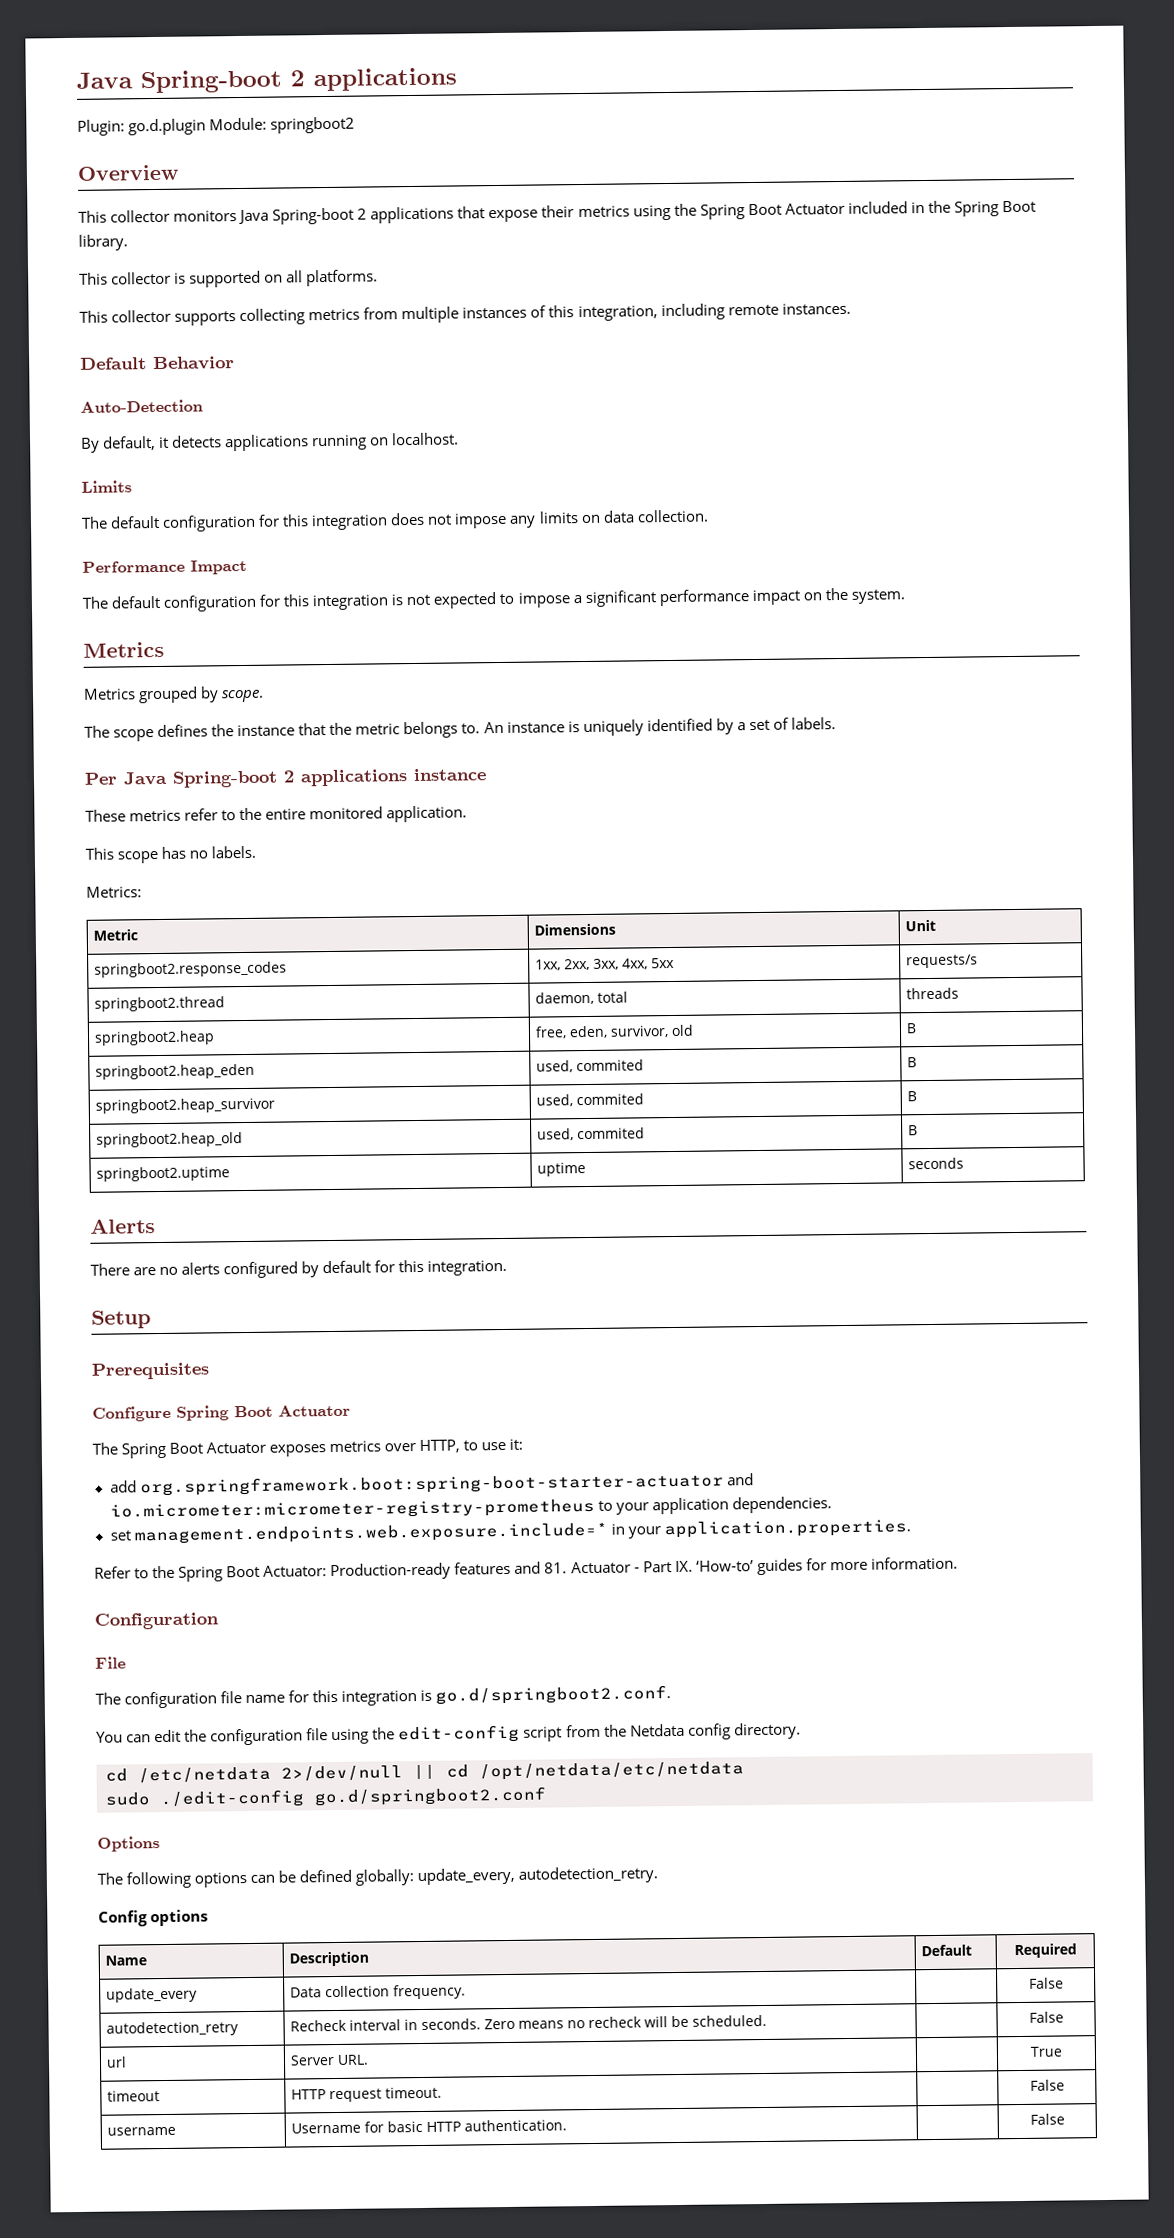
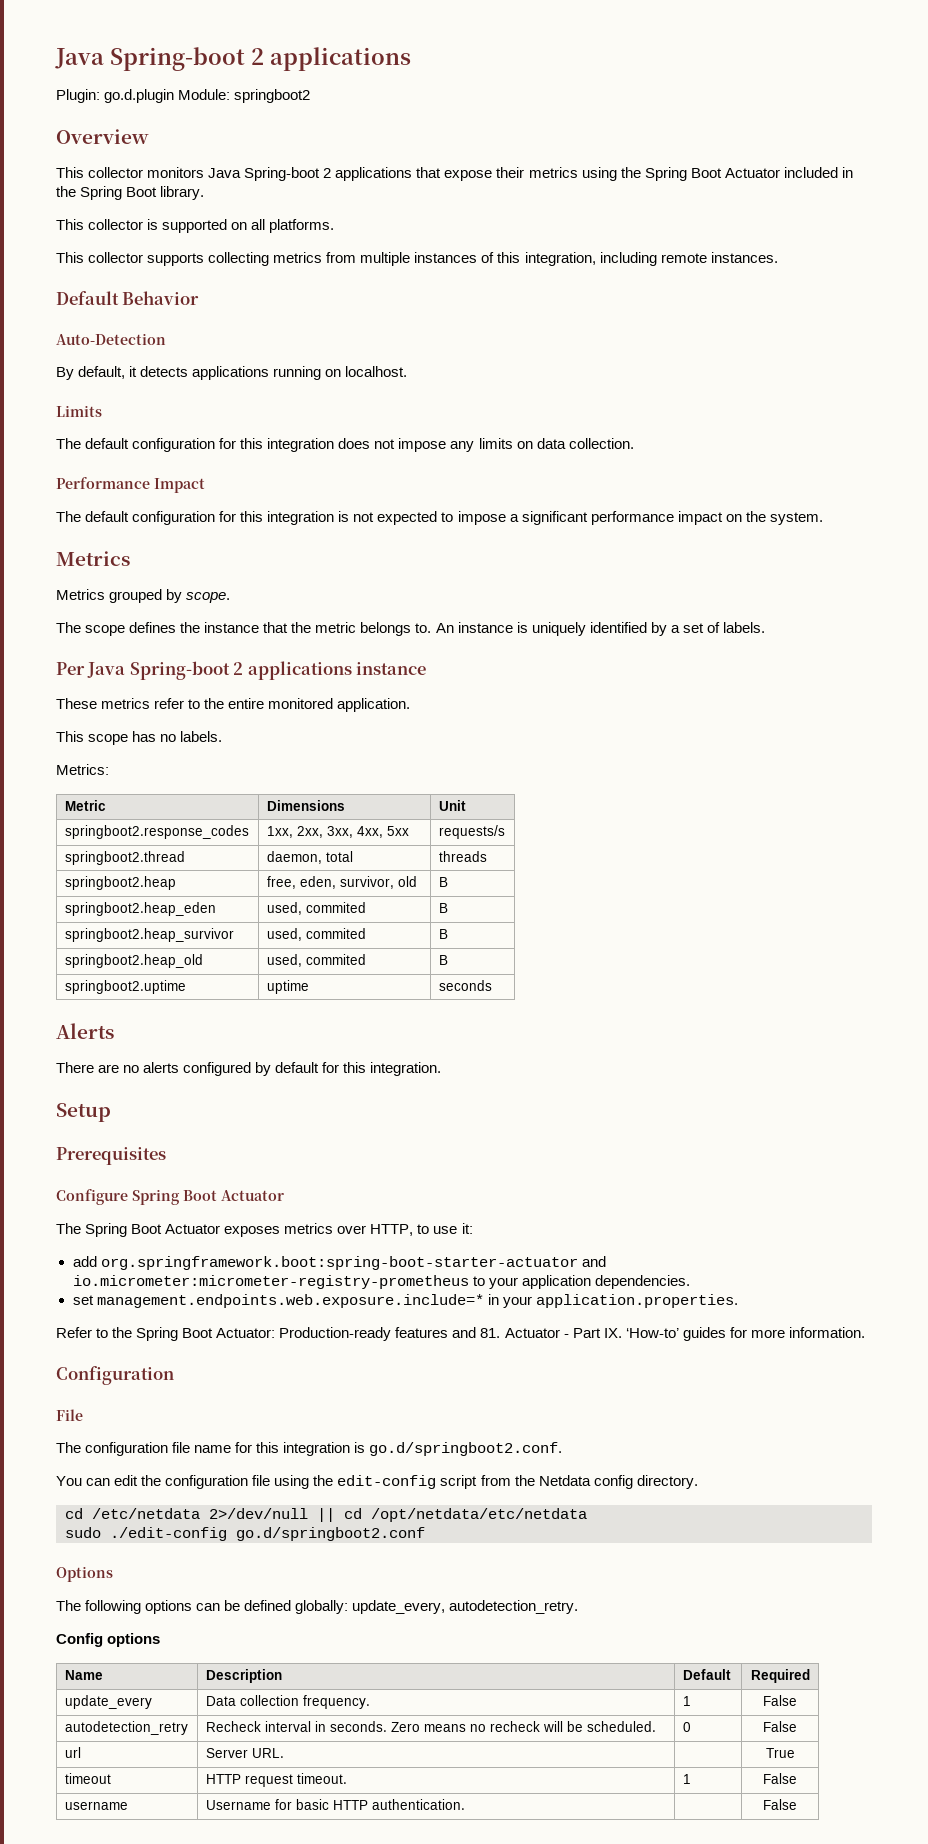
(466, 1992) none -> [682,1696,691,1706] 1
(767, 2020) none -> [682,1722,691,1732] 0
(442, 2092) none -> [682,1774,691,1784] 1

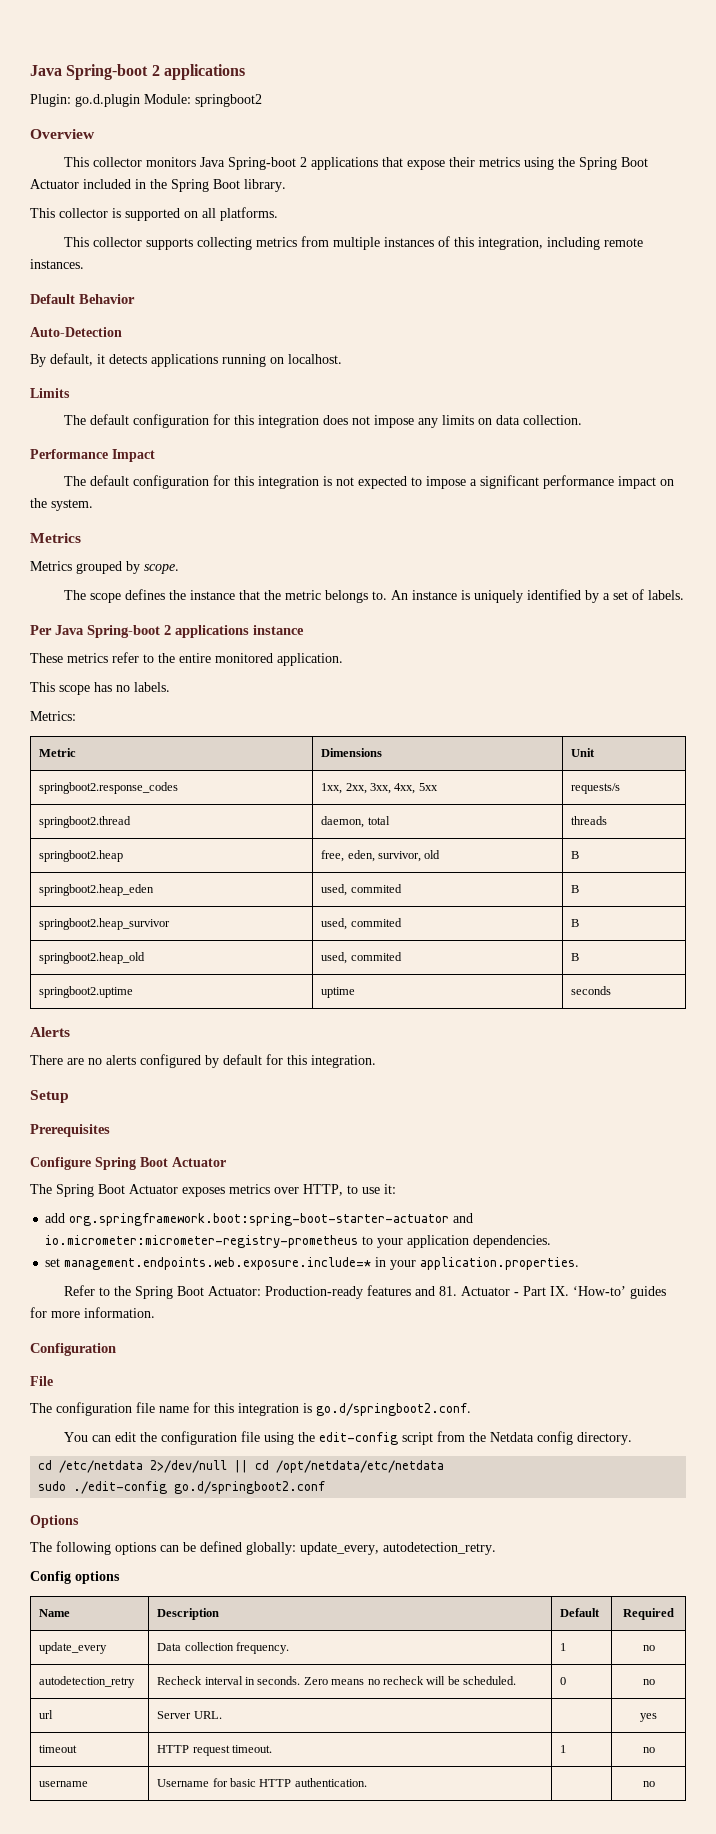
[763,1695,797,1706] False -> [642,1645,655,1651] no
[763,1721,797,1732] False -> [642,1679,655,1685] no
[765,1748,795,1758] True -> [640,1713,657,1722] yes
[763,1773,797,1784] False -> [642,1747,655,1753] no
[763,1799,797,1810] False -> [642,1781,655,1787] no

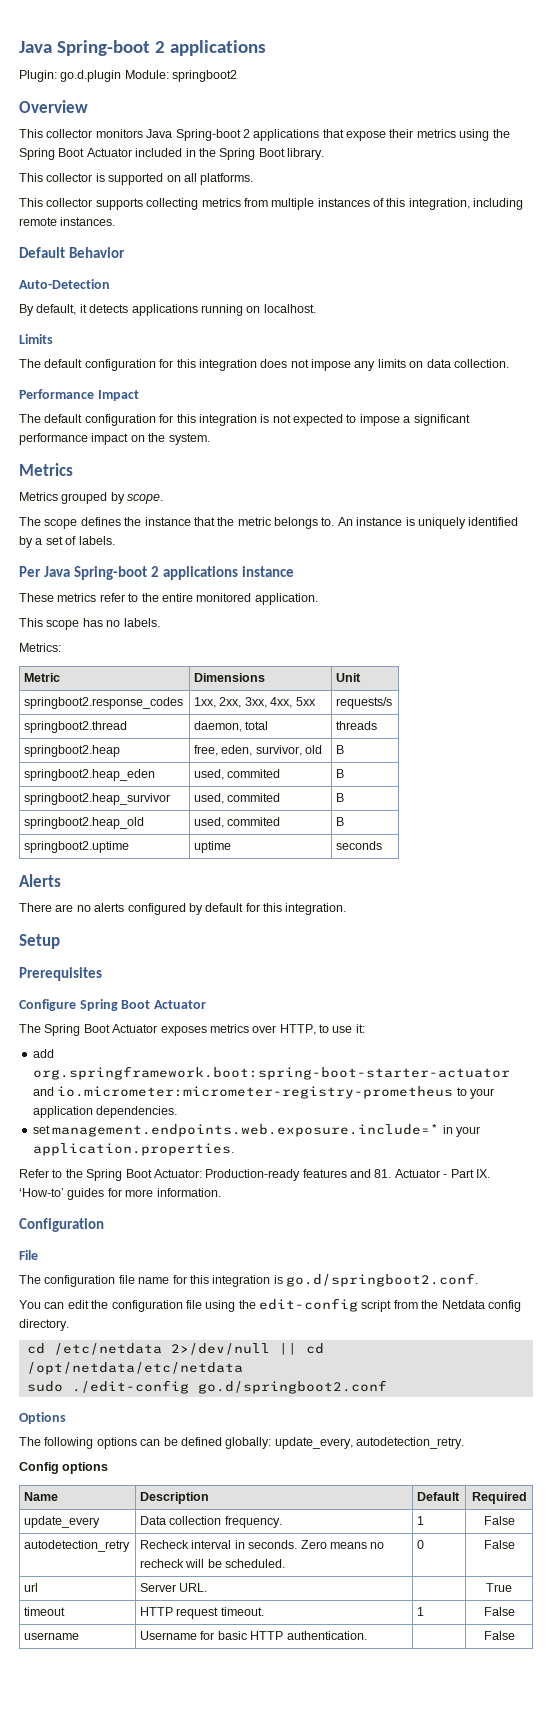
[642,1645,655,1651] no -> [483,1516,515,1525] False
[642,1679,655,1685] no -> [483,1540,515,1549] False
[640,1713,657,1722] yes -> [486,1583,512,1592] True
[642,1747,655,1753] no -> [483,1607,515,1616] False
[642,1781,655,1787] no -> [483,1631,515,1640] False

